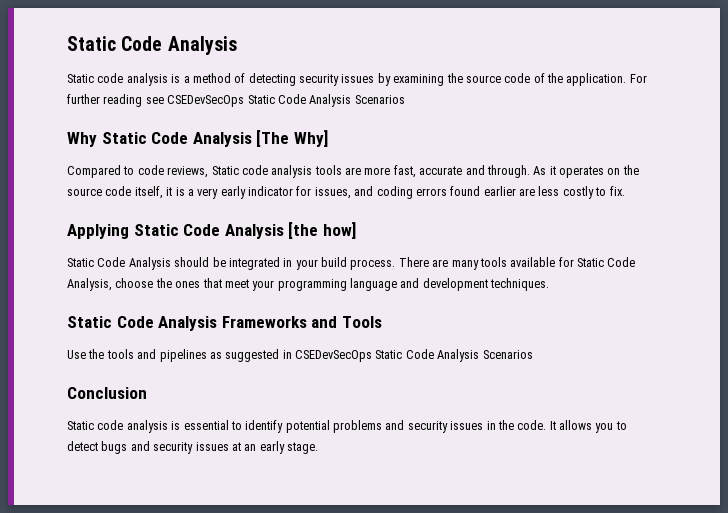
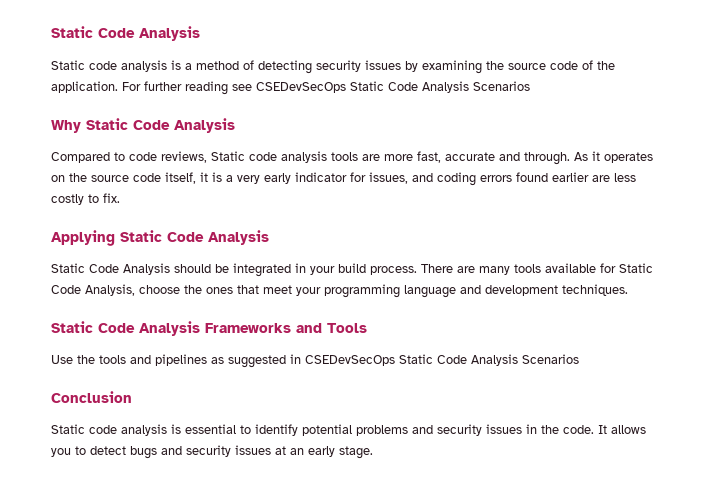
[256,130,328,147] [The Why] -> (235, 125) none
[288,222,356,239] [the how] -> (269, 237) none

